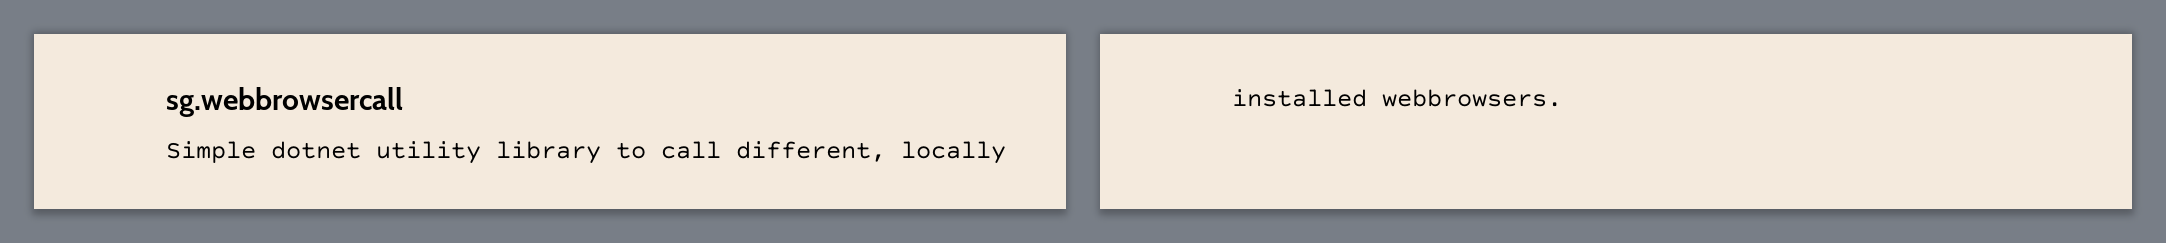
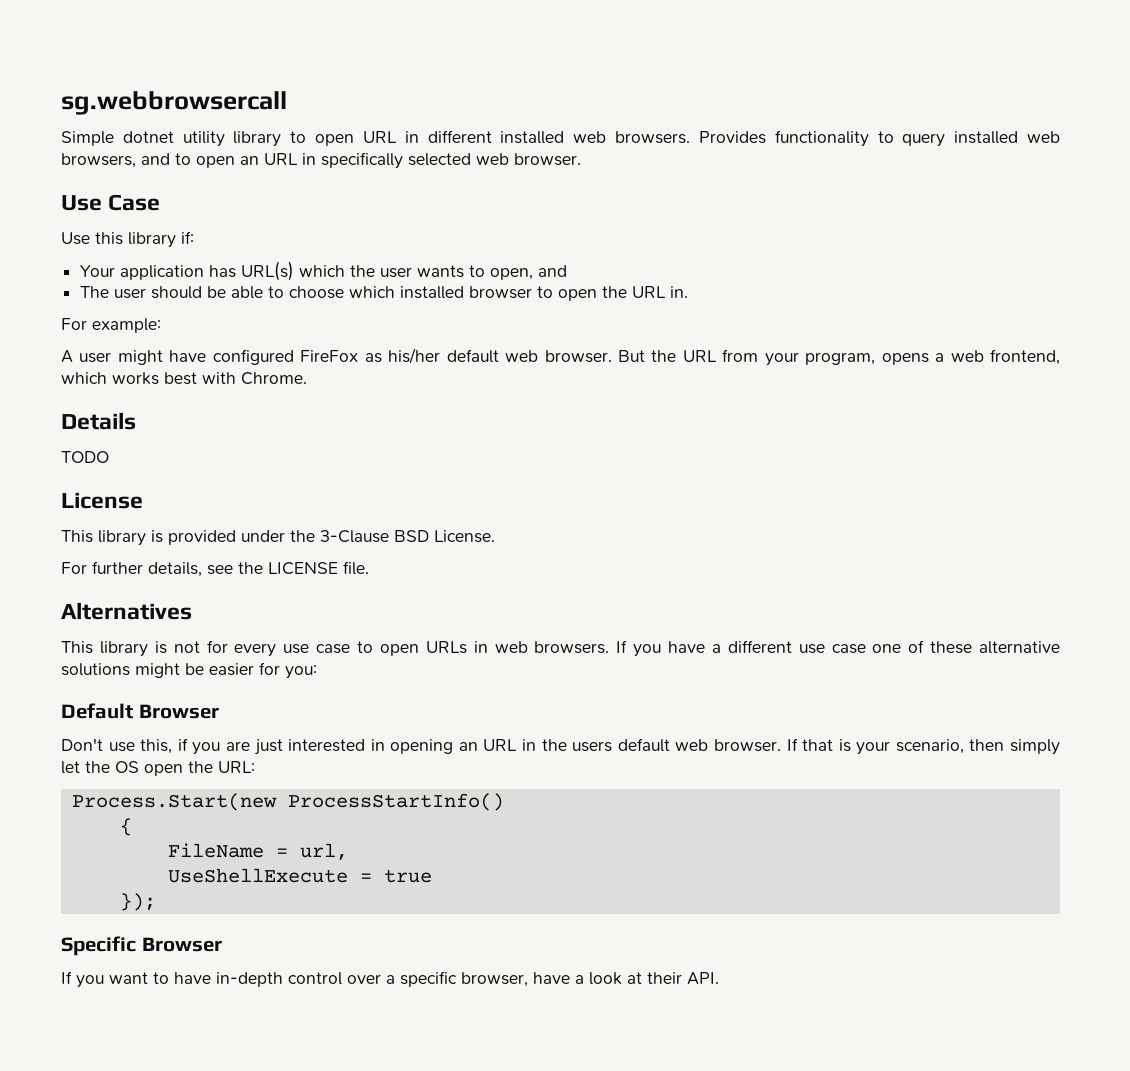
[661,141,1006,164] [1232,89,1562,107] call different, locally installed webbrowsers. -> [315,130,1061,147] [61,152,581,169] [61,194,161,211] [61,231,194,248] [80,261,568,281] [80,286,689,301] [61,318,161,333] [61,348,1061,366] [61,372,307,385] [61,412,136,430] [61,451,109,463] [61,492,143,509] [61,530,495,546] [61,561,369,577] [61,602,192,620] [61,640,1060,657] [61,662,317,679] [61,703,219,719] [61,738,1061,755] [61,761,255,776] [71,793,504,811] [119,818,132,836] [167,843,348,860] [167,868,432,883] [119,893,156,911] [61,936,222,956] [61,971,719,988] open URL in different installed web browsers. Provides functionality to query installed web browsers, and to open an URL in specifically selected web browser. // Use Case // Use this library if: // Your application has URL(s) which the user wants to open, and // The user should be able to choose which installed browser to open the URL in. // For example: // A user might have configured FireFox as his/her default web browser. But the URL from your program, opens a web frontend, which works best with Chrome. // Details // TODO // License // This library is provided under the 3-Clause BSD License. // For further details, see the LICENSE file. // Alternatives // This library is not for every use case to open URLs in web browsers. If you have a different use case one of these alternative solutions might be easier for you: // Default Browser // Don't use this, if you are just interested in opening an URL in the users default web browser. If that is your scenario, then simply let the OS open the URL: // Process.Start(new ProcessStartInfo() // { // FileName = url, // UseShellExecute = true // }); // Specific Browser // If you want to have in-depth control over a specific browser, have a look at their API.

